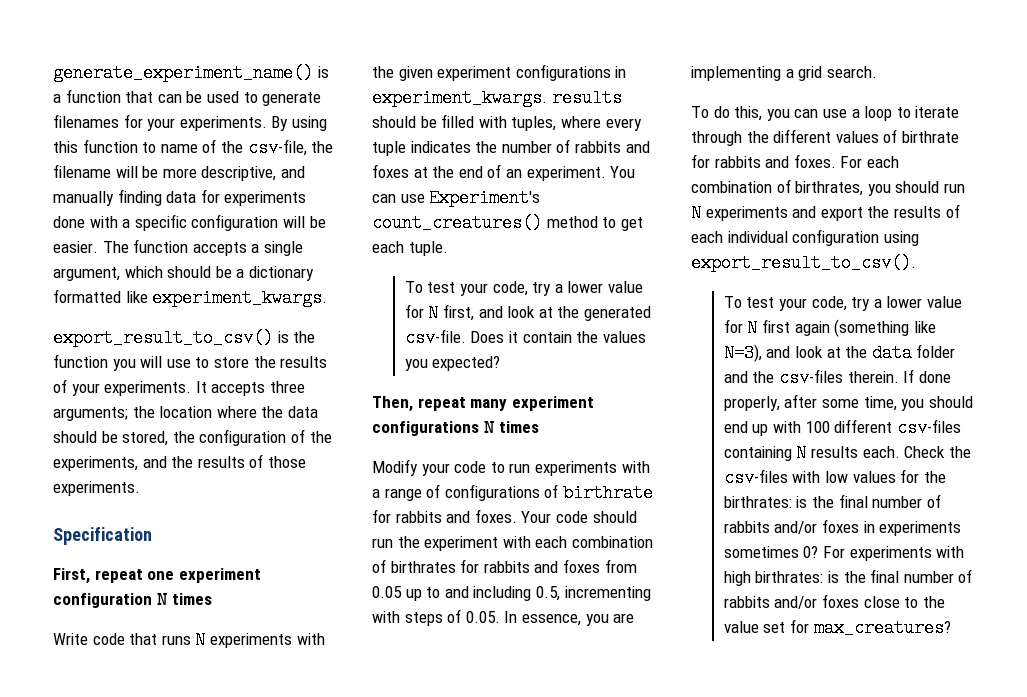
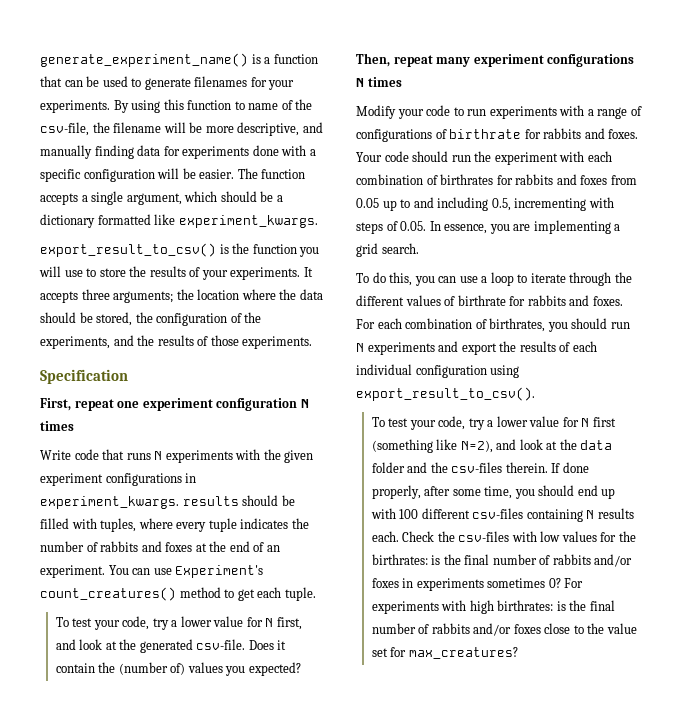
(599, 337) none -> [118,662,186,675] (number of)
[794,321,830,336] again -> (616, 422) none
[723,344,762,362] N=3), -> [460,440,493,453] N=2),

